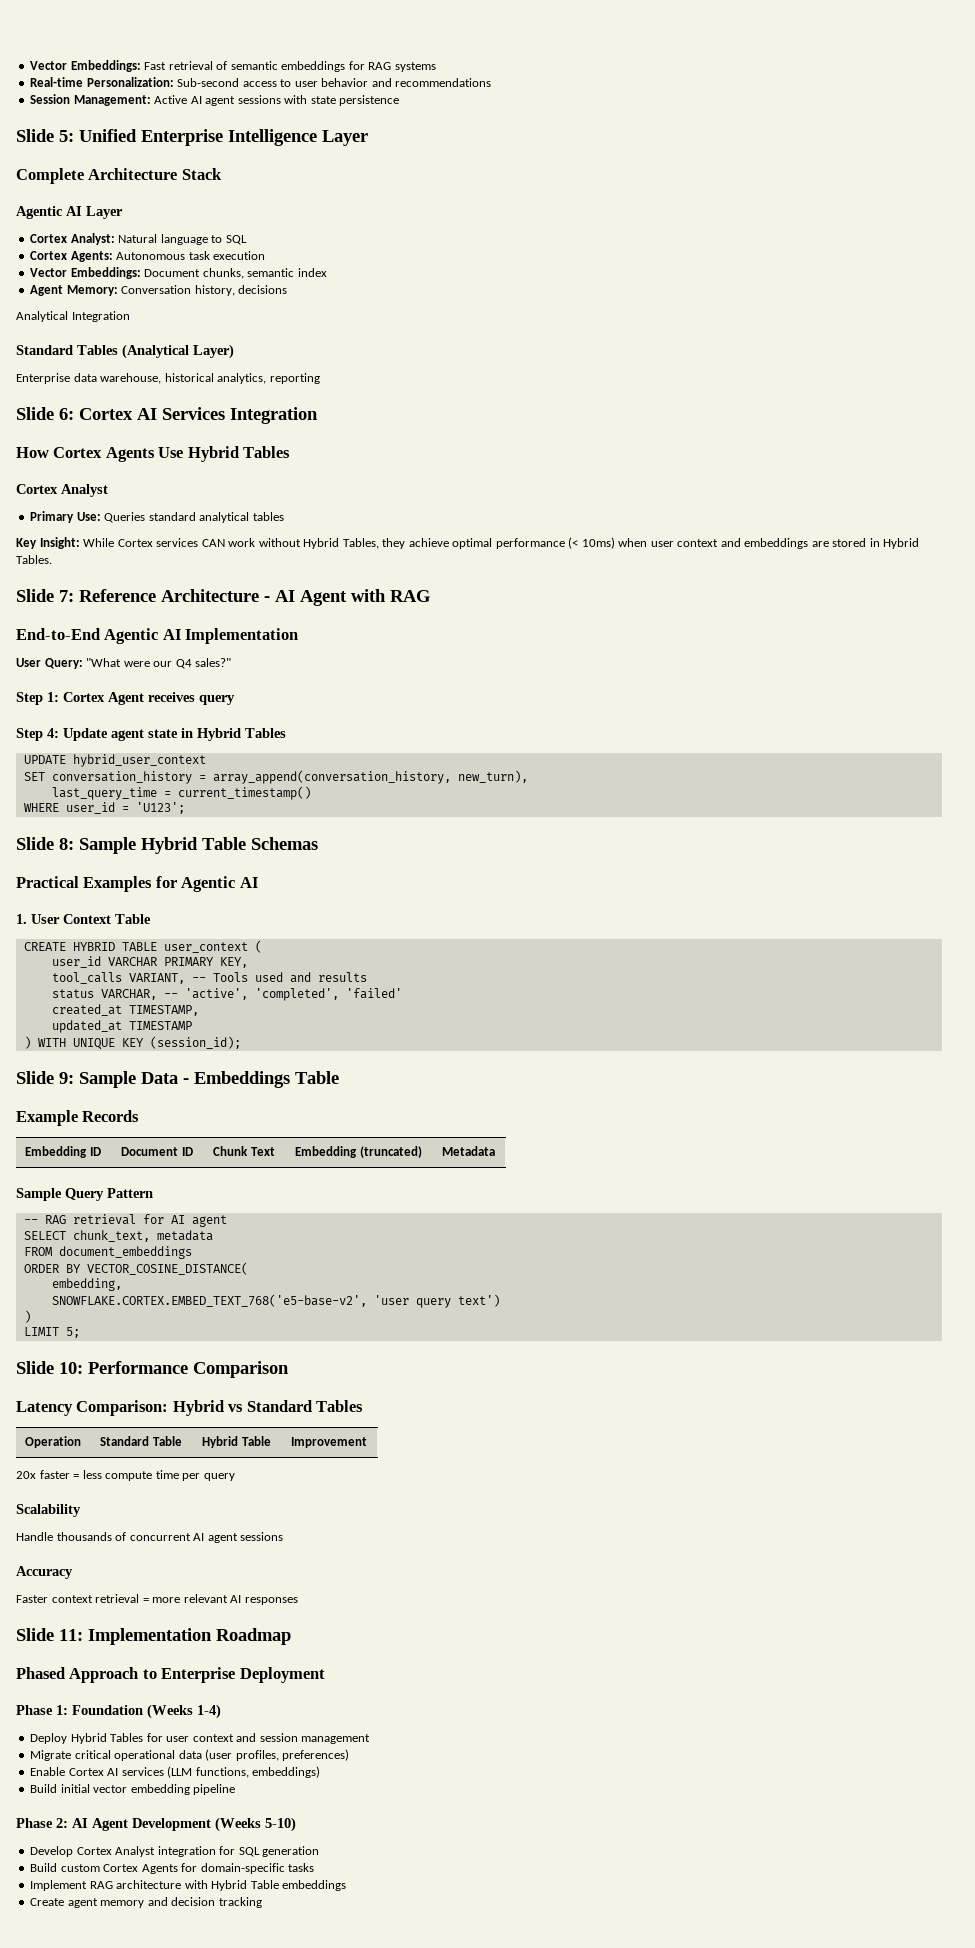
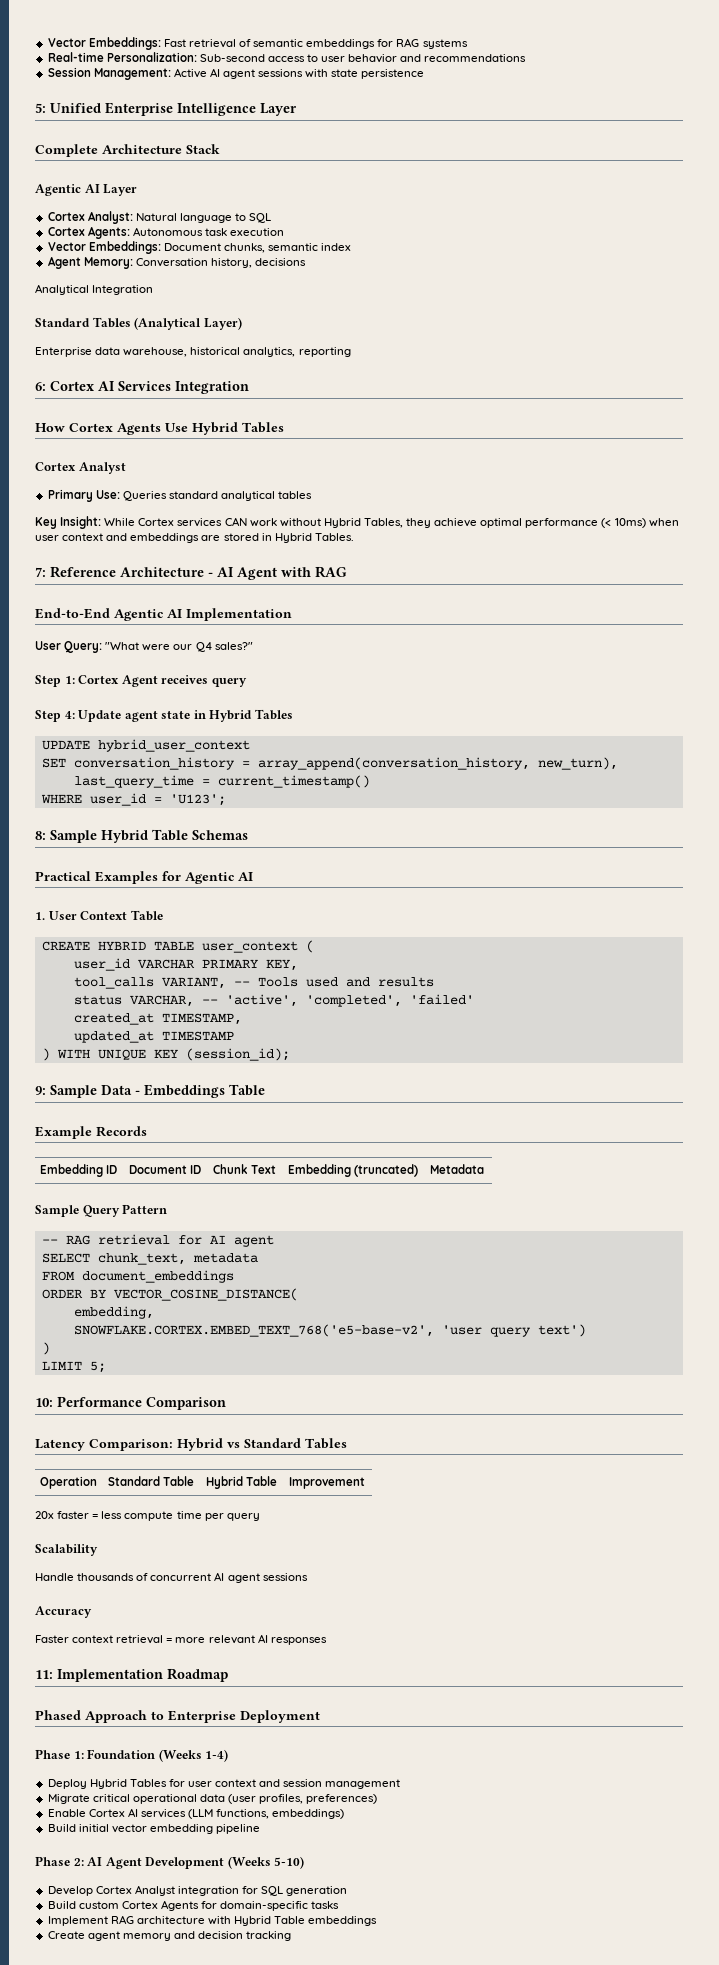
[16,129,54,142] Slide -> (425, 74) none
[16,407,54,420] Slide -> (351, 352) none
[16,589,54,602] Slide -> (354, 537) none
[16,837,54,850] Slide -> (226, 800) none
[16,1071,54,1084] Slide -> (290, 1054) none
[16,1361,54,1374] Slide -> (106, 1367) none
[16,1628,54,1641] Slide -> (327, 1641) none

